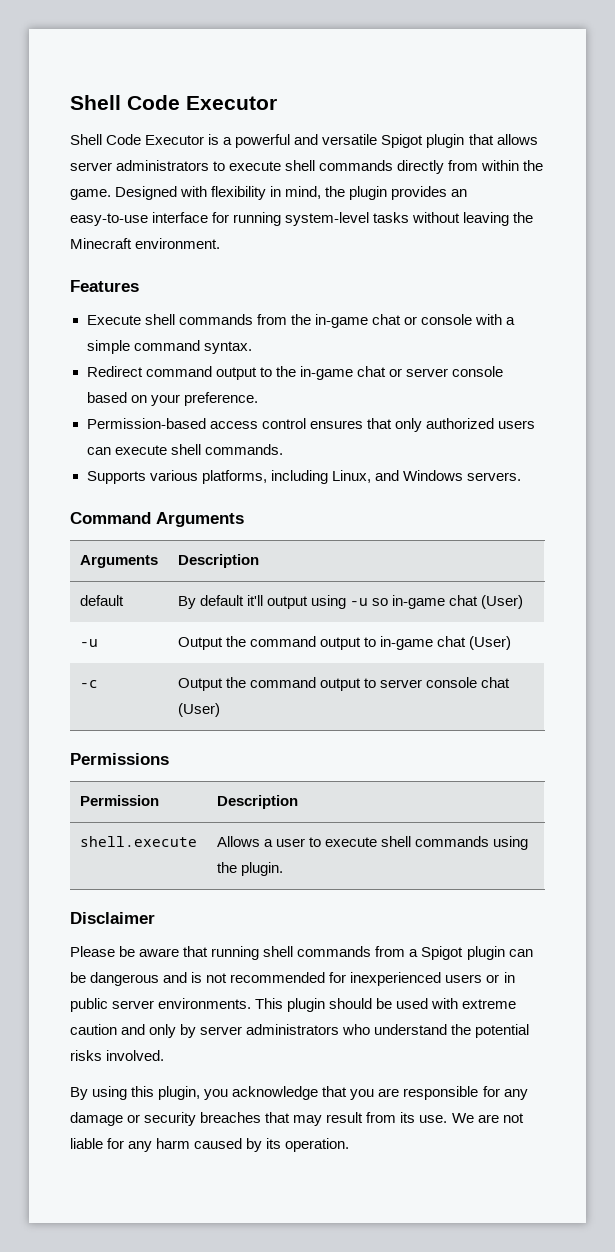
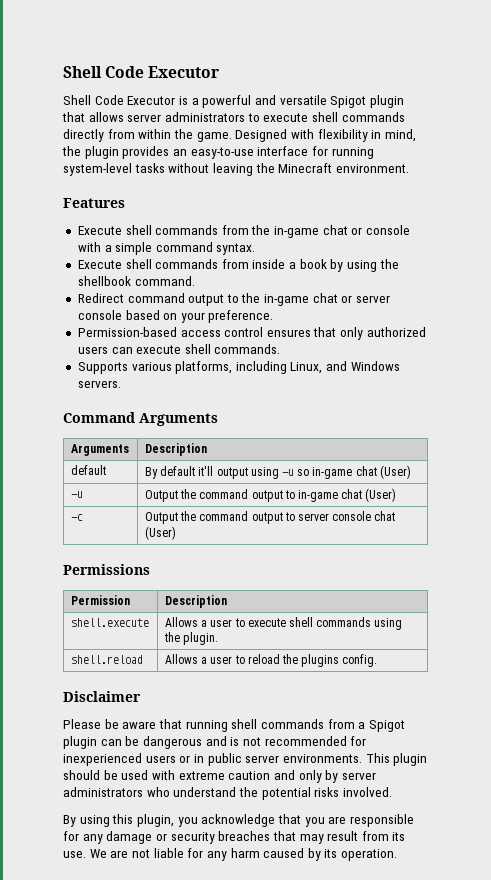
(252, 347) none -> [77,259,399,272] [77,276,195,286] // Execute shell commands from inside a book by using the shellbook command.
(283, 869) none -> [70,655,143,664] [164,654,378,667] // shell.reload | Allows a user to reload the plugins config.

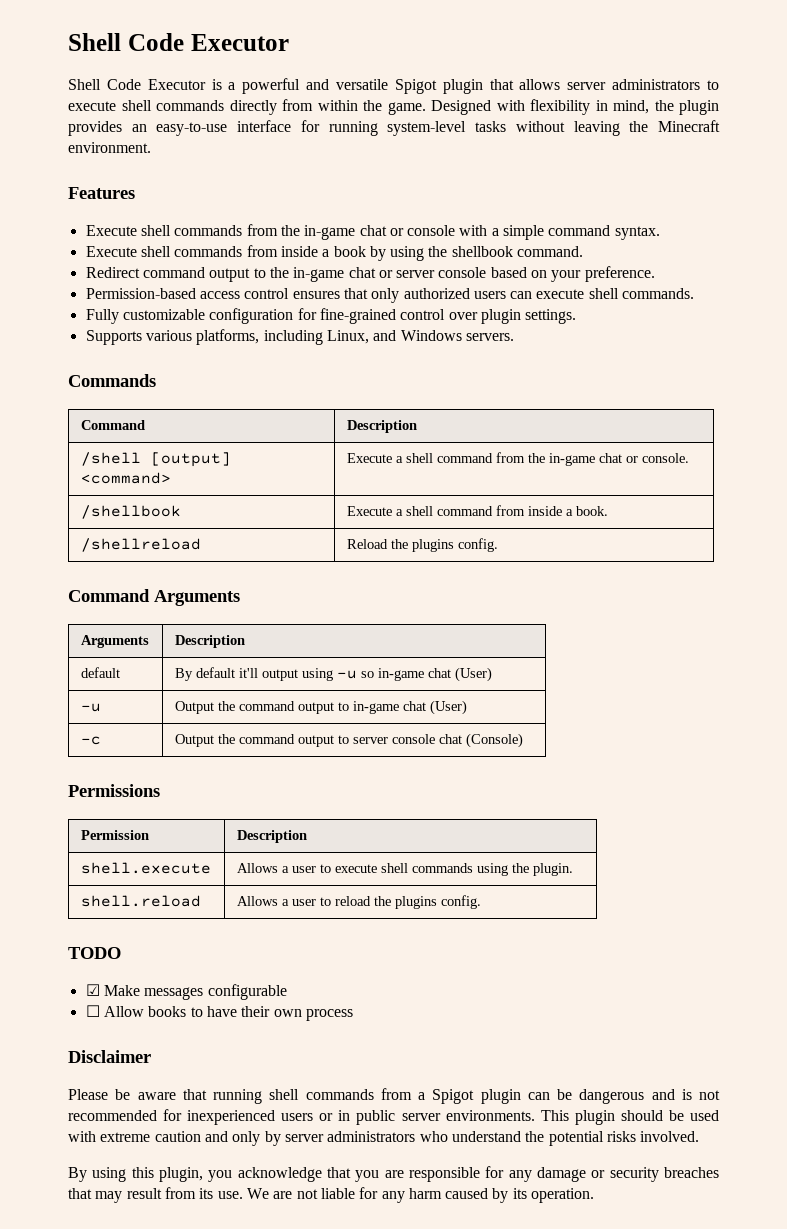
(281, 349) none -> [85,308,577,324] // Fully customizable configuration for fine-grained control over plugin settings.
(121, 384) none -> [68,374,156,387] [80,420,145,430] [346,420,417,433] [80,452,231,467] [80,472,171,484] [346,452,689,466] [80,505,181,519] [346,505,608,516] [80,538,201,552] [346,538,498,552] // Commands // Command | Description // /shell [output] <command> | Execute a shell command from the in-game chat or console. // /shellbook | Execute a shell command from inside a book. // /shellreload | Reload the plugins config.
[144,526,176,540] (User) -> [465,733,523,748] (Console)
(378, 660) none -> [68,947,121,959] [85,984,287,1000] [85,1005,353,1021] // TODO // ☑ Make messages configurable // ☐ Allow books to have their own process

